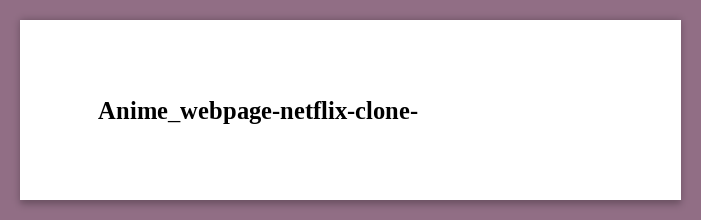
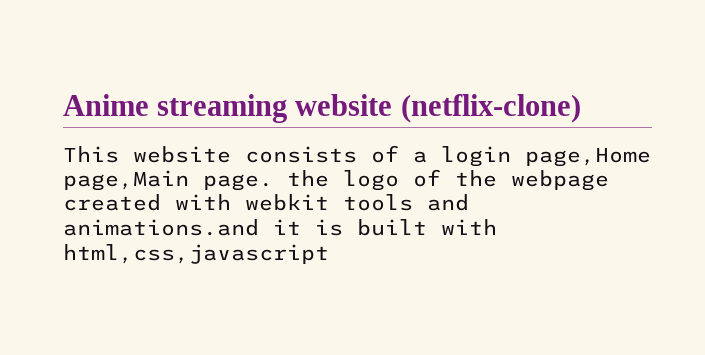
[98,101,418,124] Anime_webpage-netflix-clone- -> [63,94,581,123] [63,145,651,167] [63,169,609,191] [63,194,469,211] [63,219,497,236] [63,244,329,264] Anime streaming website (netflix-clone) // This website consists of a login page,Home page,Main page. the logo of the webpage created with webkit tools and animations.and it is built with html,css,javascript

